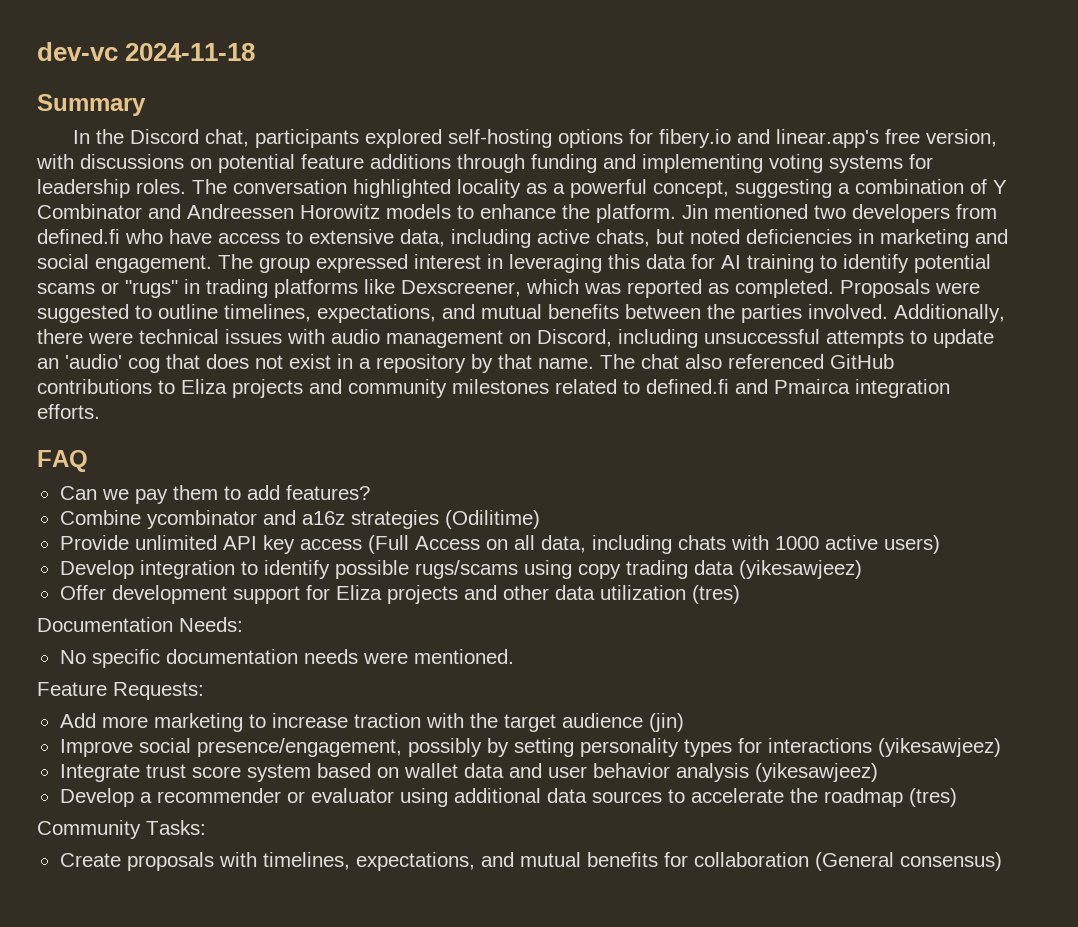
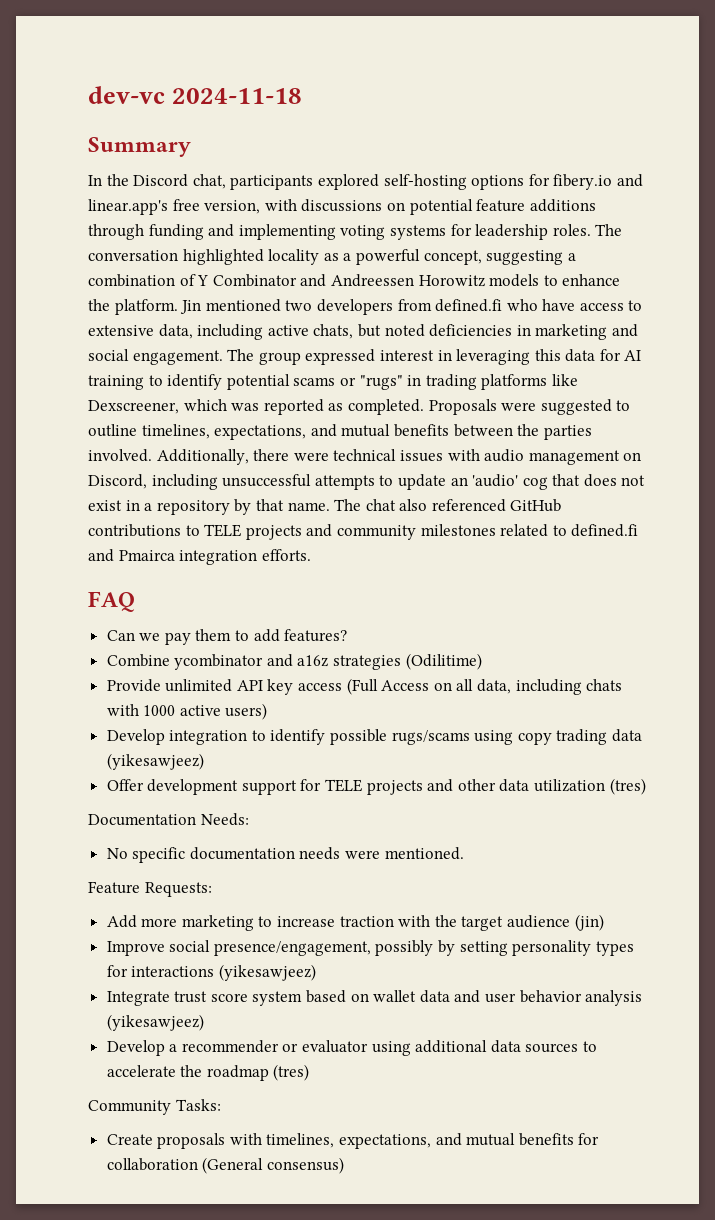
[181,379,227,394] Eliza -> [204,524,242,537] TELE
[335,585,382,600] Eliza -> [325,779,363,792] TELE

